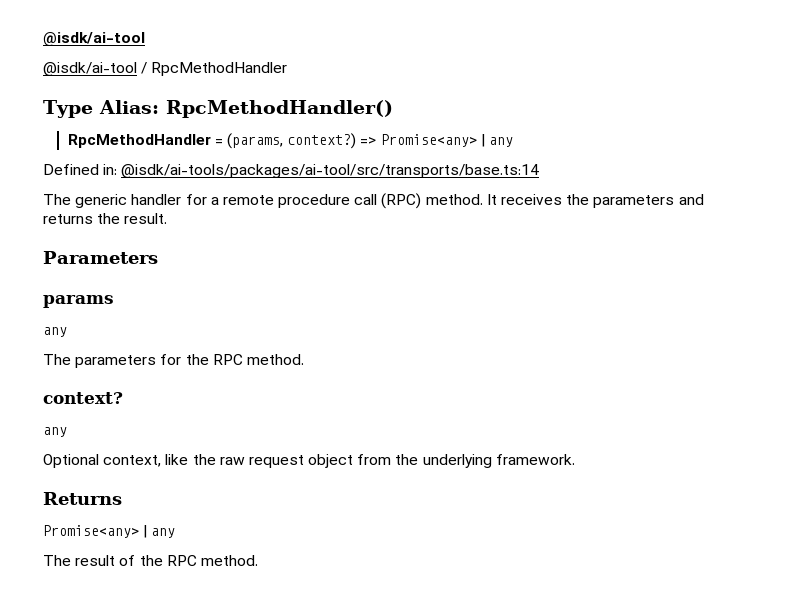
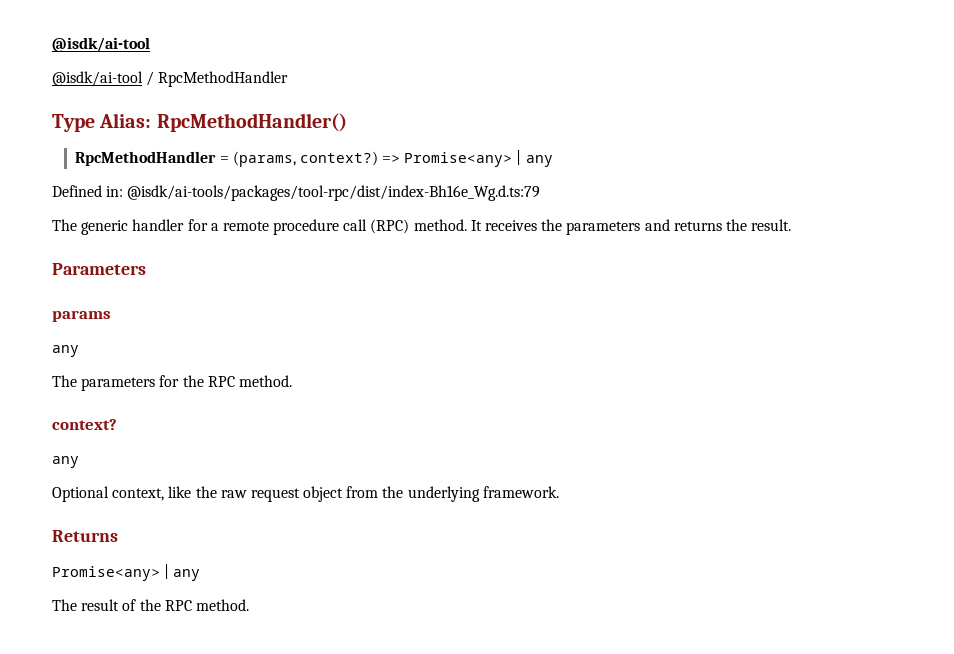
[121,164,540,178] @isdk/ai-tools/packages/ai-tool/src/transports/base.ts:14 -> [127,185,541,201] @isdk/ai-tools/packages/tool-rpc/dist/index-Bh16e_Wg.d.ts:79

